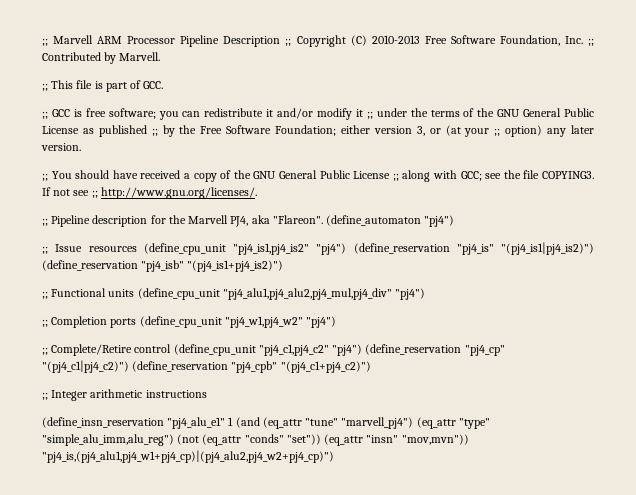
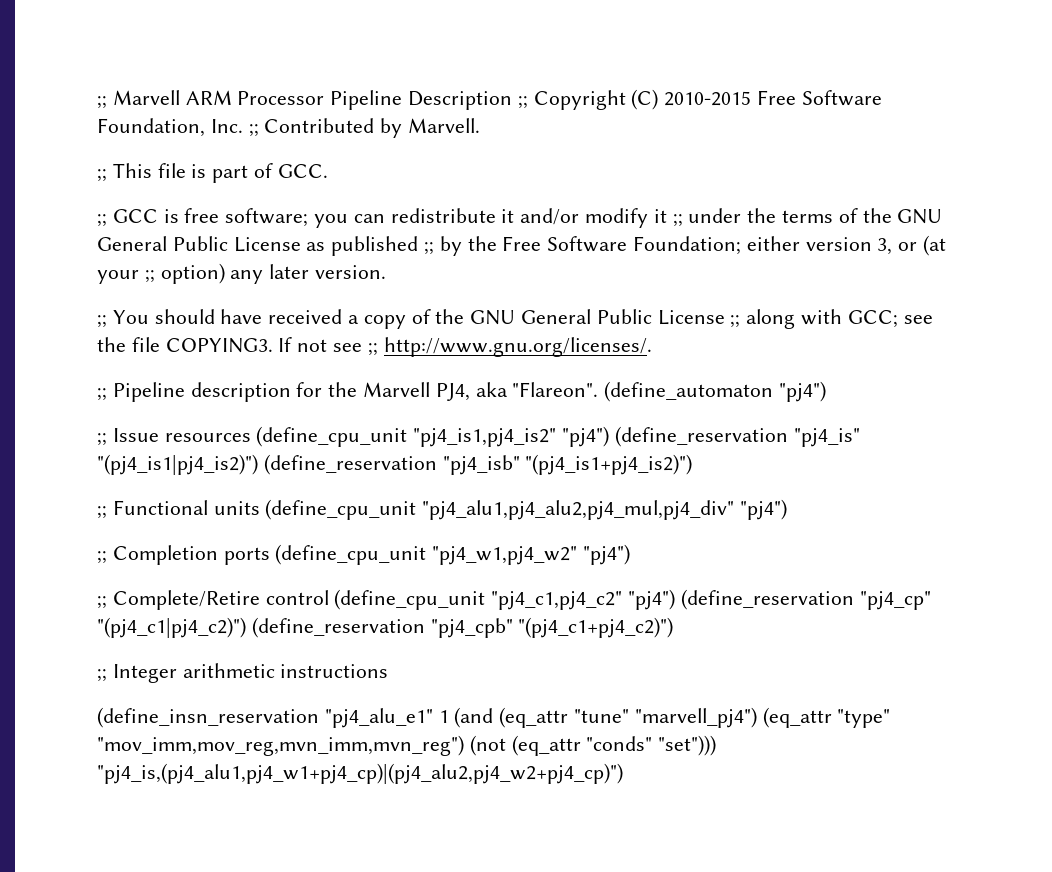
[371,35,420,44] 2010-2013 -> [664,91,752,106] 2010-2015
[42,434,174,446] "simple_alu_imm,alu_reg") -> [97,735,464,756] "mov_imm,mov_reg,mvn_imm,mvn_reg")
[286,434,469,446] "set")) (eq_attr "insn" "mov,mvn")) -> [658,735,717,756] "set")))

